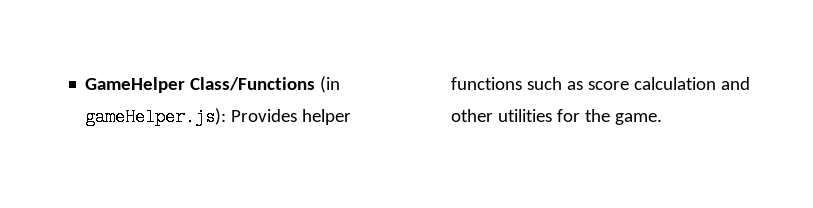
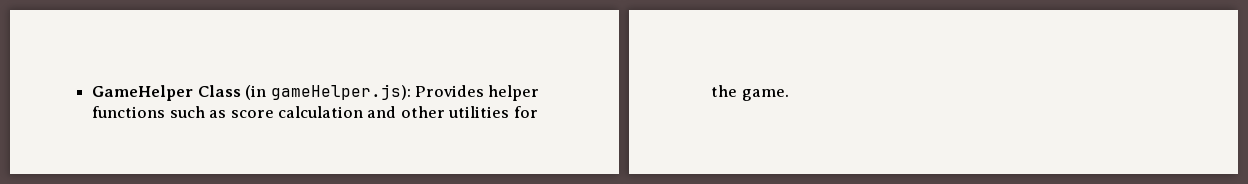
[190,77,316,91] Class/Functions -> [197,85,241,97] Class

